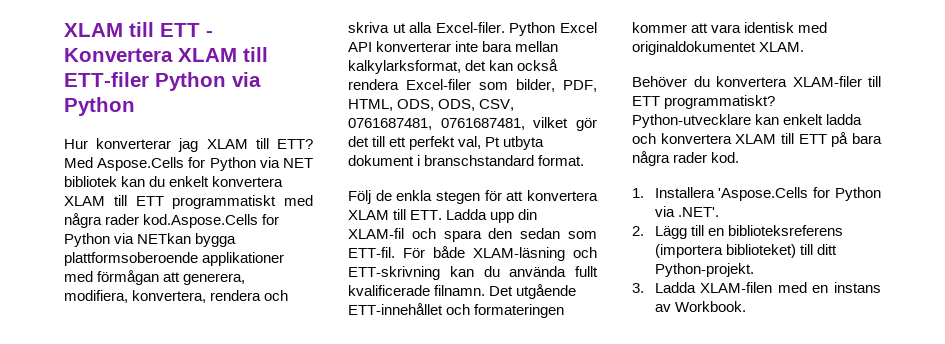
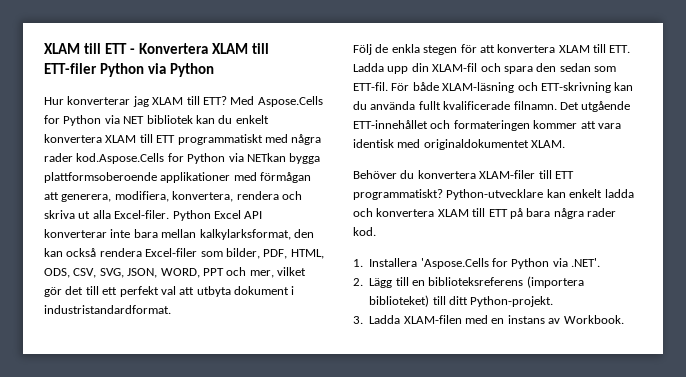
[465,60,487,71] det -> [293,229,314,238] den
[438,99,515,111] [348,118,525,130] ODS, CSV, 0761687481, 0761687481, -> [73,267,274,278] CSV, SVG, JSON, WORD, PPT och mer,
[458,136,501,149] val, Pt -> [160,286,195,295] val att
[424,155,585,166] branschstandard format. -> [44,305,171,314] industristandardformat.

